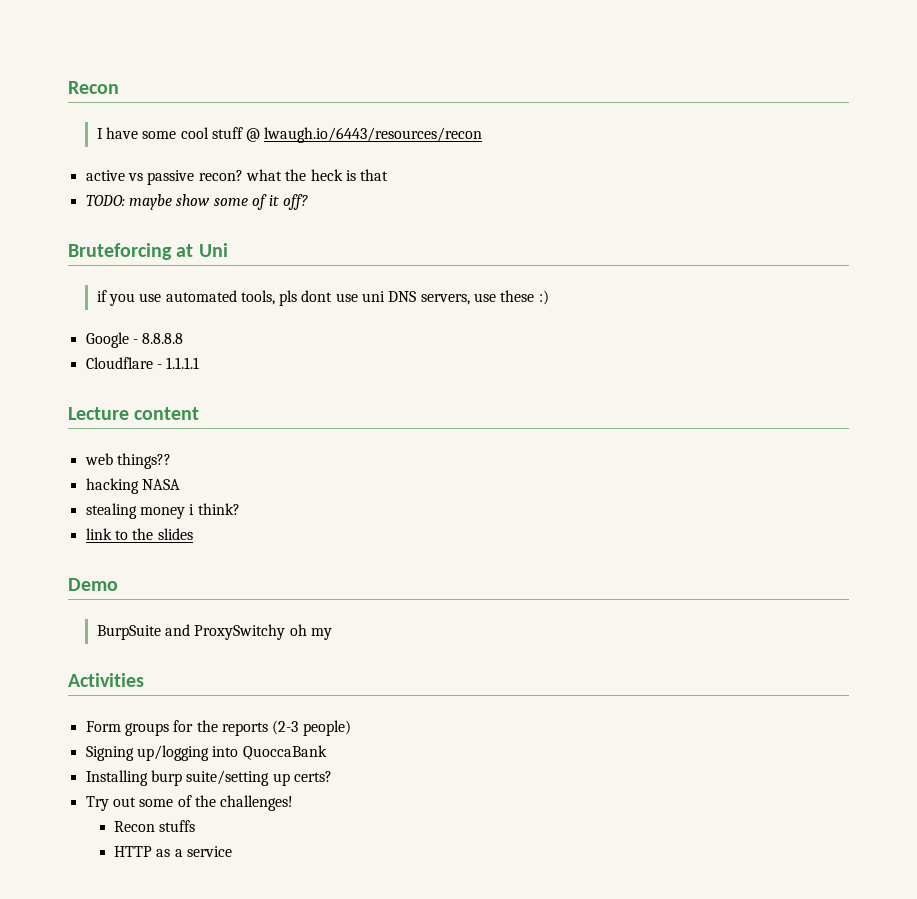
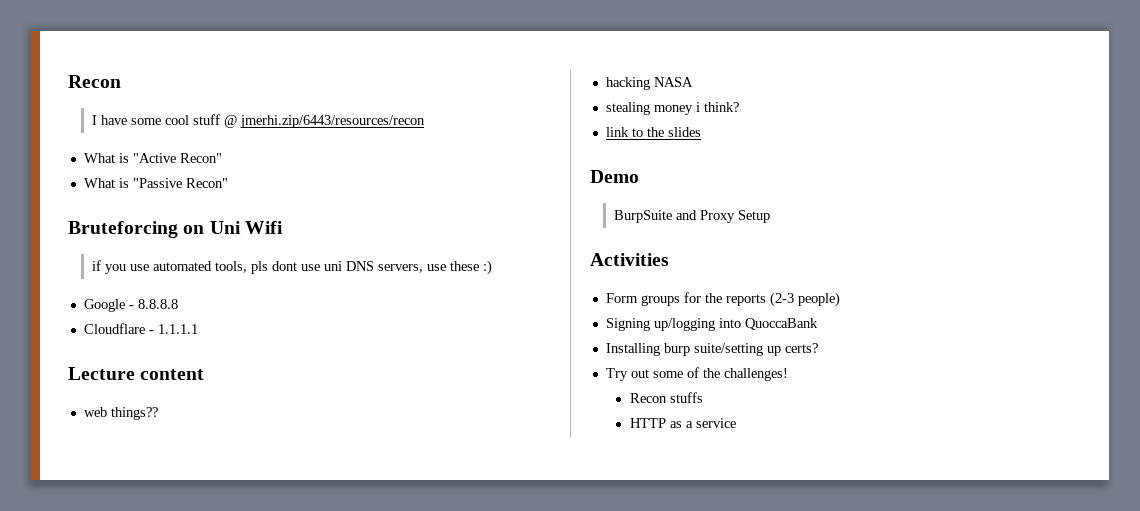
[264,127,483,143] [85,169,389,185] [85,194,308,210] lwaugh.io/6443/resources/recon // active vs passive recon? what the heck is that // TODO: maybe show some of it off? -> [239,115,425,128] [83,153,222,163] [83,178,228,188] jmerhi.zip/6443/resources/recon // What is "Active Recon" // What is "Passive Recon"
[176,244,194,257] at -> [183,225,205,234] on
(228, 250) none -> [244,221,283,234] Wifi
[194,624,332,640] ProxySwitchy oh my -> [699,210,770,223] Proxy Setup

